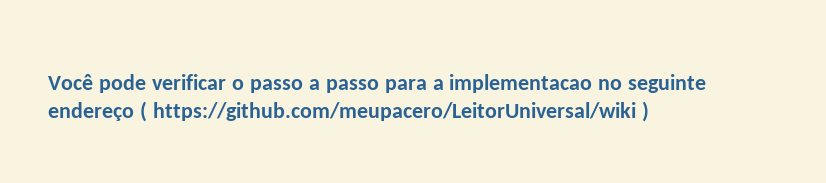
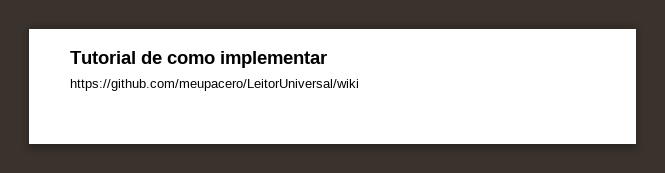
[48,74,707,93] [48,101,649,122] Você pode verificar o passo a passo para a implementacao no seguinte endereço ( https://github.com/meupacero/LeitorUniversal/wiki ) -> [70,51,327,68] [70,79,359,91] Tutorial de como implementar // https://github.com/meupacero/LeitorUniversal/wiki

